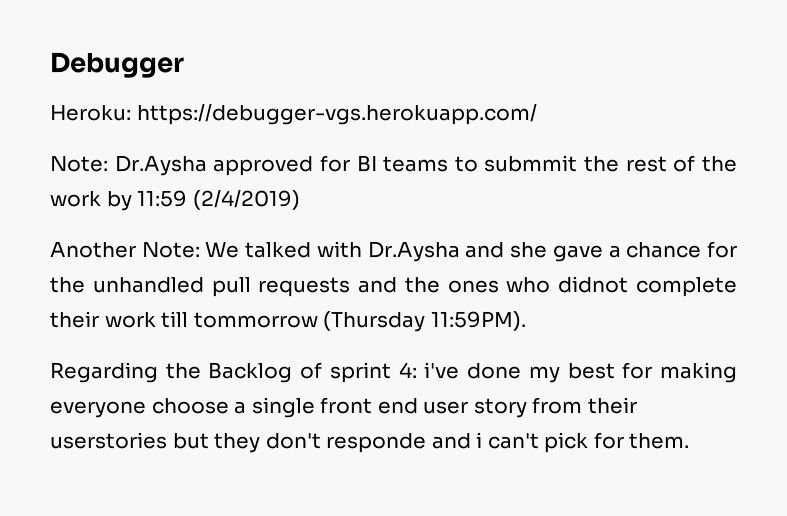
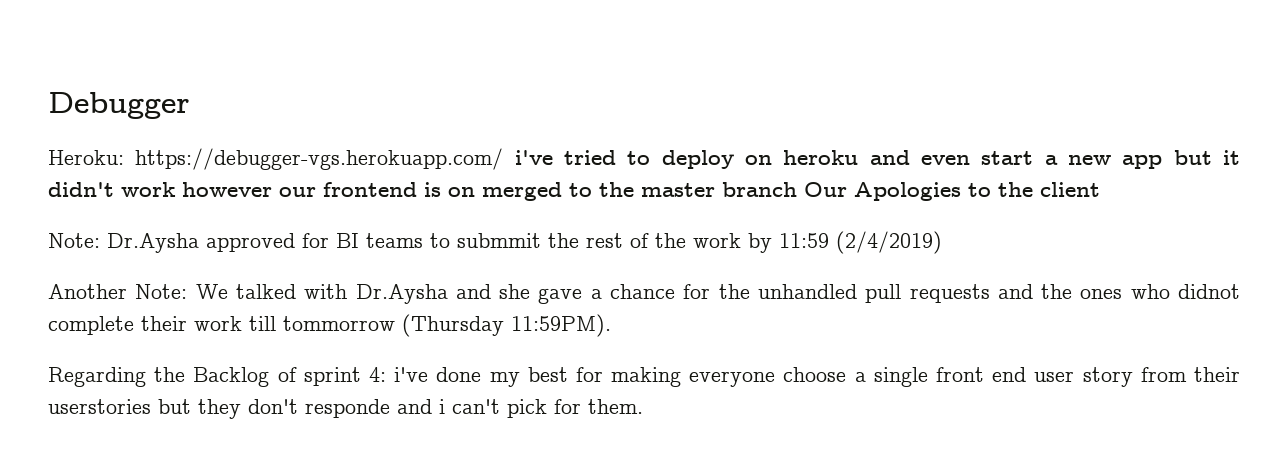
(537, 114) none -> [514,150,1241,169] [48,182,1100,201] i've tried to deploy on heroku and even start a new app but it didn't work however our frontend is on merged to the master branch Our Apologies to the client

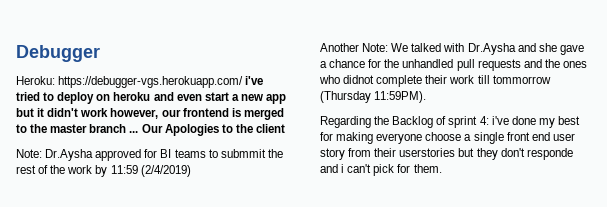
[182,182,272,197] however -> [110,108,159,119] however,
[448,187,475,197] on -> (241, 112) none
(797, 189) none -> [129,131,139,133] ...

